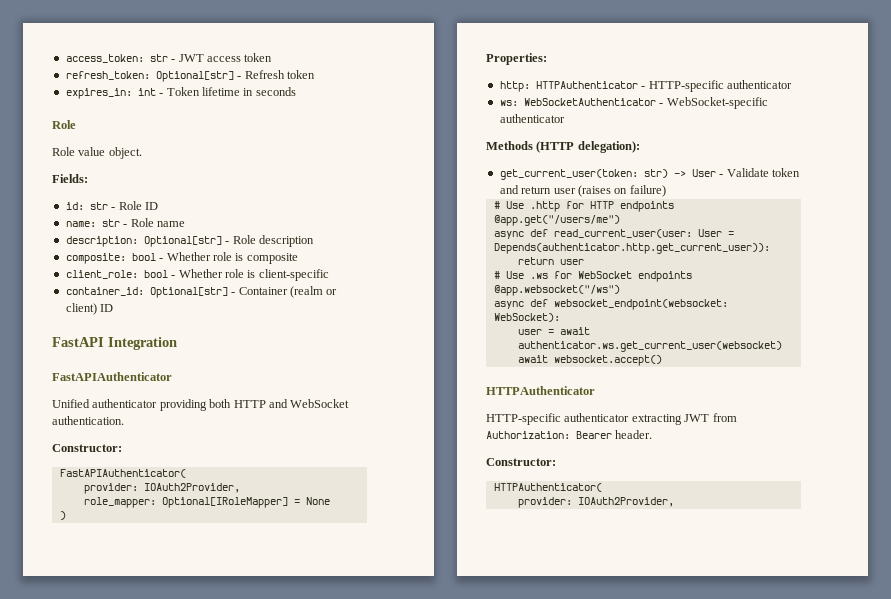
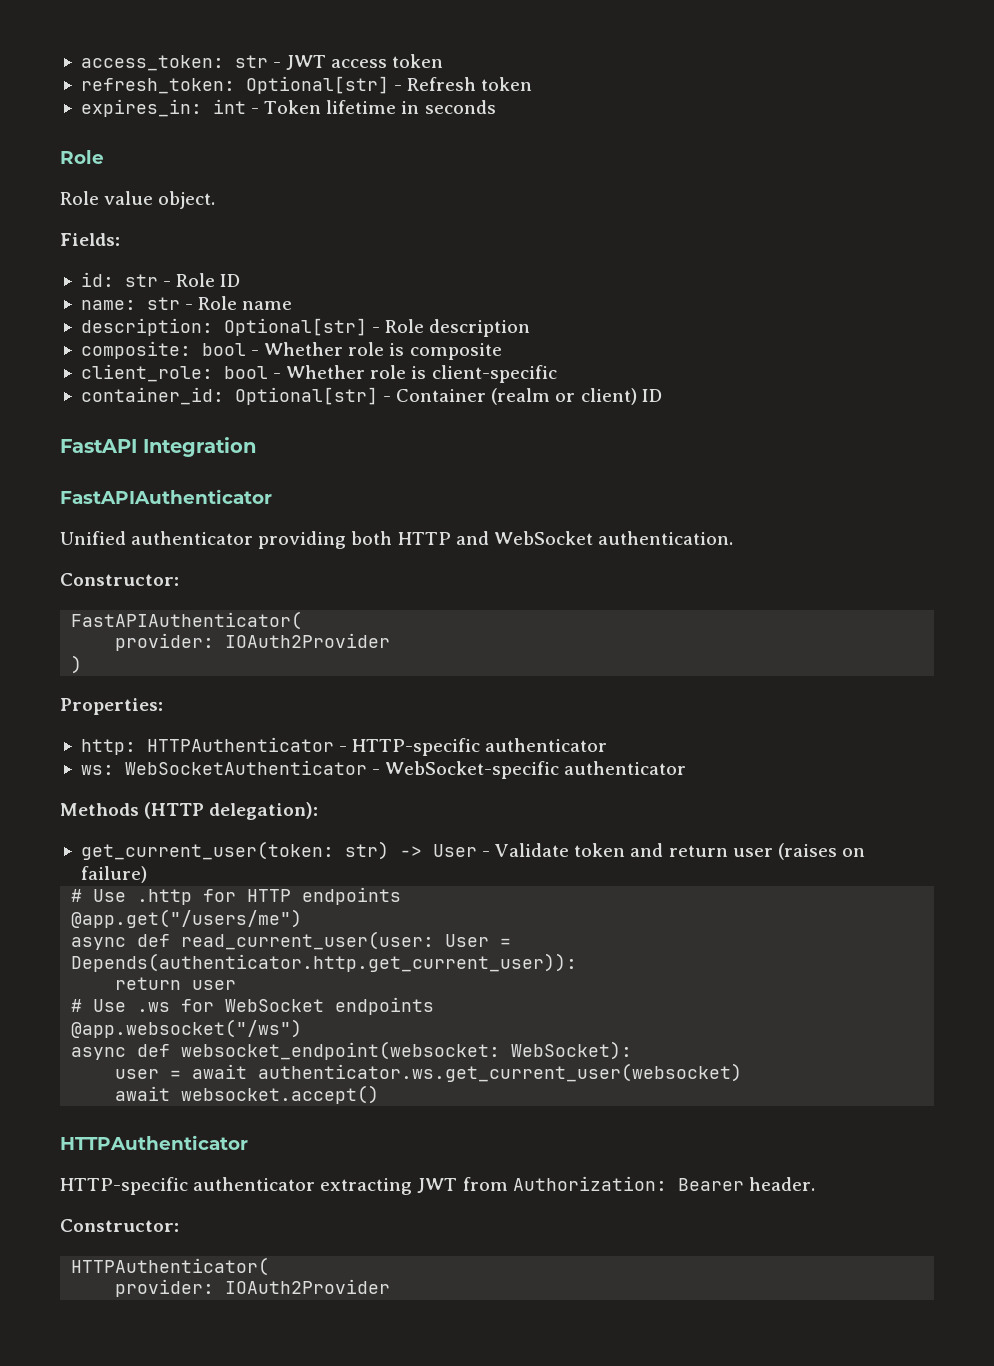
[143,483,240,493] [83,497,330,508] IOAuth2Provider, // role_mapper: Optional[IRoleMapper] = None -> [225,633,391,648] IOAuth2Provider
[577,497,674,507] IOAuth2Provider, -> [225,1279,391,1294] IOAuth2Provider

